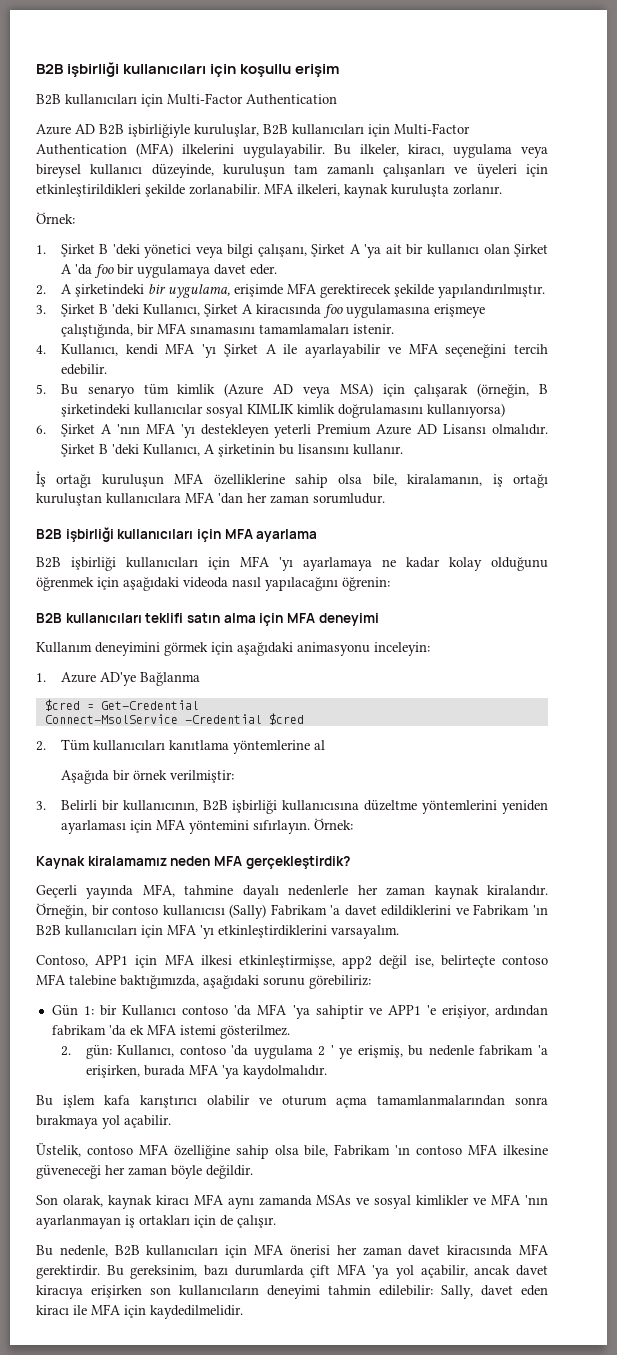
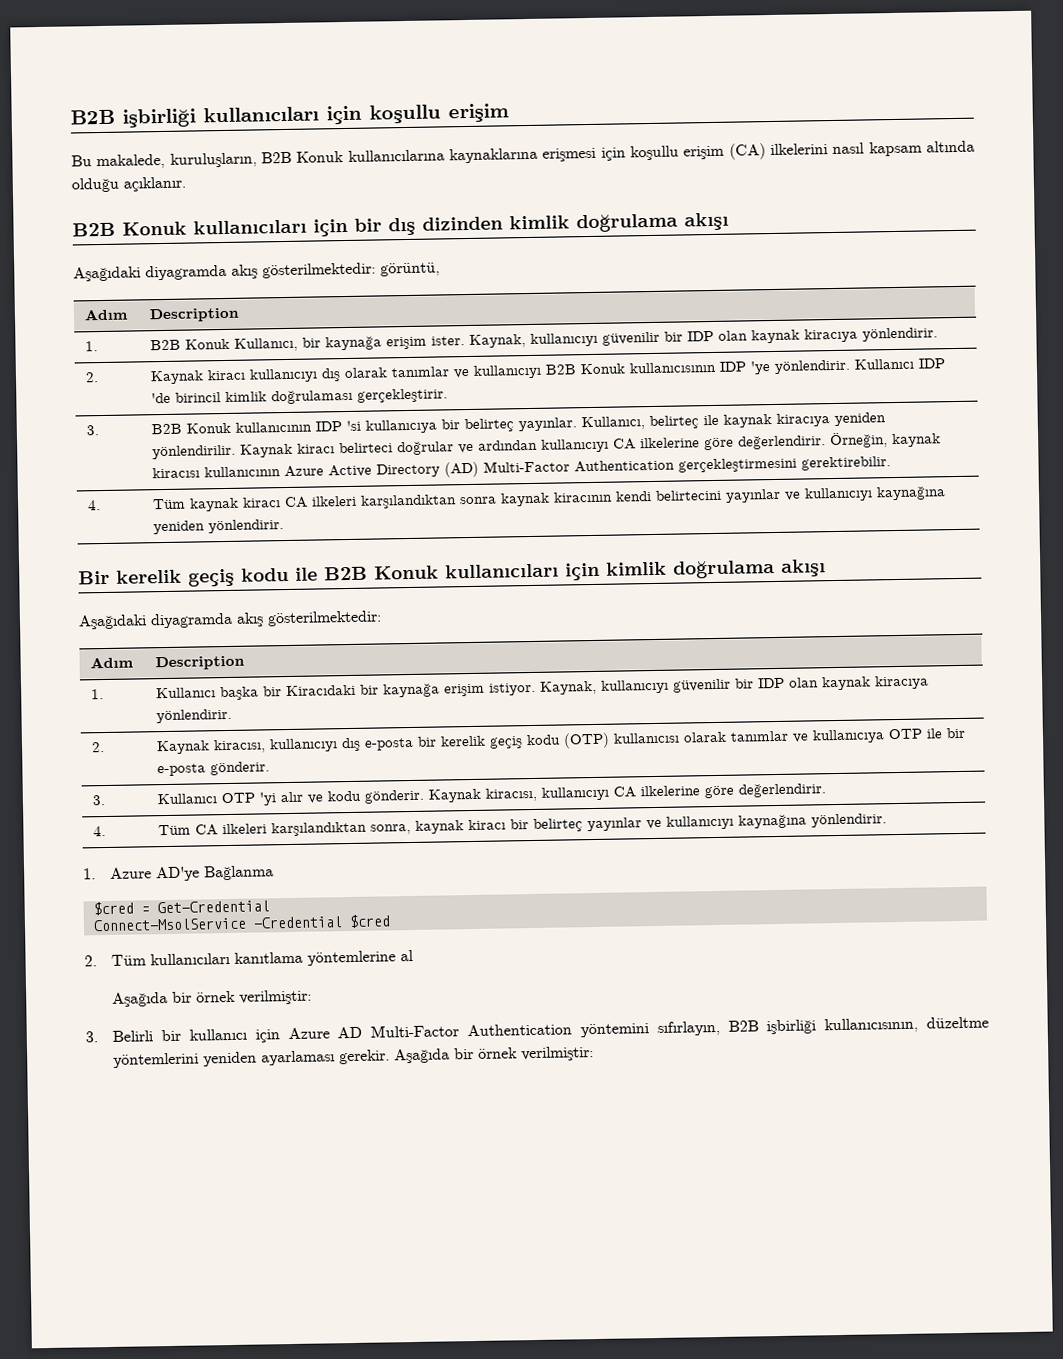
[36,93,337,107] [36,123,470,138] [36,143,548,158] [36,164,548,178] [36,183,502,198] [36,212,75,224] [36,244,548,258] [60,264,277,278] [36,283,545,298] [36,304,485,318] [60,323,394,338] [36,343,548,358] [60,364,107,375] [36,383,548,398] [60,403,505,418] [36,423,548,438] [60,444,403,457] [36,471,548,488] [36,492,385,506] [36,527,318,542] [36,556,548,571] [36,577,390,591] [36,613,379,626] [36,642,430,656] B2B kullanıcıları için Multi-Factor Authentication // Azure AD B2B işbirliğiyle kuruluşlar, B2B kullanıcıları için Multi-Factor Authentication (MFA) ilkelerini uygulayabilir. Bu ilkeler, kiracı, uygulama veya bireysel kullanıcı düzeyinde, kuruluşun tam zamanlı çalışanları ve üyeleri için etkinleştirildikleri şekilde zorlanabilir. MFA ilkeleri, kaynak kuruluşta zorlanır. // Örnek: // 1. Şirket B 'deki yönetici veya bilgi çalışanı, Şirket A 'ya ait bir kullanıcı olan Şirket A 'da foo bir uygulamaya davet eder. // 2. A şirketindeki bir uygulama, erişimde MFA gerektirecek şekilde yapılandırılmıştır. // 3. Şirket B 'deki Kullanıcı, Şirket A kiracısında foo uygulamasına erişmeye çalıştığında, bir MFA sınamasını tamamlamaları istenir. // 4. Kullanıcı, kendi MFA 'yı Şirket A ile ayarlayabilir ve MFA seçeneğini tercih edebilir. // 5. Bu senaryo tüm kimlik (Azure AD veya MSA) için çalışarak (örneğin, B şirketindeki kullanıcılar sosyal KIMLIK kimlik doğrulamasını kullanıyorsa) // 6. Şirket A 'nın MFA 'yı destekleyen yeterli Premium Azure AD Lisansı olmalıdır. Şirket B 'deki Kullanıcı, A şirketinin bu lisansını kullanır. // İş ortağı kuruluşun MFA özelliklerine sahip olsa bile, kiralamanın, iş ortağı kuruluştan kullanıcılara MFA 'dan her zaman sorumludur. // B2B işbirliği kullanıcıları için MFA ayarlama // B2B işbirliği kullanıcıları için MFA 'yı ayarlamaya ne kadar kolay olduğunu öğrenmek için aşağıdaki videoda nasıl yapılacağını öğrenin: // B2B kullanıcıları teklifi satın alma için MFA deneyimi // Kullanım deneyimini görmek için aşağıdaki animasyonu inceleyin: -> [71,140,976,170] [71,176,186,193] [72,212,729,237] [73,262,440,282] [84,308,130,321] [149,307,241,323] [85,341,99,352] [150,327,939,352] [85,372,100,383] [150,358,946,385] [151,388,449,405] [86,425,100,436] [151,412,887,435] [152,432,942,460] [152,456,892,479] [87,500,102,511] [152,486,947,512] [153,519,285,535] [78,559,826,587] [78,610,382,630] [90,656,135,669] [155,655,246,671] [91,689,105,700] [156,675,930,701] [156,708,233,724] [91,742,106,753] [156,727,967,755] [157,761,271,777] [92,794,107,806] [157,783,827,806] [93,825,107,837] [158,813,888,837] Bu makalede, kuruluşların, B2B Konuk kullanıcılarına kaynaklarına erişmesi için koşullu erişim (CA) ilkelerini nasıl kapsam altında olduğu açıklanır. // B2B Konuk kullanıcıları için bir dış dizinden kimlik doğrulama akışı // Aşağıdaki diyagramda akış gösterilmektedir: görüntü, // Adım | Description // 1. | B2B Konuk Kullanıcı, bir kaynağa erişim ister. Kaynak, kullanıcıyı güvenilir bir IDP olan kaynak kiracıya yönlendirir. // 2. | Kaynak kiracı kullanıcıyı dış olarak tanımlar ve kullanıcıyı B2B Konuk kullanıcısının IDP 'ye yönlendirir. Kullanıcı IDP 'de birincil kimlik doğrulaması gerçekleştirir. // 3. | B2B Konuk kullanıcının IDP 'si kullanıcıya bir belirteç yayınlar. Kullanıcı, belirteç ile kaynak kiracıya yeniden yönlendirilir. Kaynak kiracı belirteci doğrular ve ardından kullanıcıyı CA ilkelerine göre değerlendirir. Örneğin, kaynak kiracısı kullanıcının Azure Active Directory (AD) Multi-Factor Authentication gerçekleştirmesini gerektirebilir. // 4. | Tüm kaynak kiracı CA ilkeleri karşılandıktan sonra kaynak kiracının kendi belirtecini yayınlar ve kullanıcıyı kaynağına yeniden yönlendirir. // Bir kerelik geçiş kodu ile B2B Konuk kullanıcıları için kimlik doğrulama akışı // Aşağıdaki diyagramda akış gösterilmektedir: // Adım | Description // 1. | Kullanıcı başka bir Kiracıdaki bir kaynağa erişim istiyor. Kaynak, kullanıcıyı güvenilir bir IDP olan kaynak kiracıya yönlendirir. // 2. | Kaynak kiracısı, kullanıcıyı dış e-posta bir kerelik geçiş kodu (OTP) kullanıcısı olarak tanımlar ve kullanıcıya OTP ile bir e-posta gönderir. // 3. | Kullanıcı OTP 'yi alır ve kodu gönderir. Kaynak kiracısı, kullanıcıyı CA ilkelerine göre değerlendirir. // 4. | Tüm CA ilkeleri karşılandıktan sonra, kaynak kiracı bir belirteç yayınlar ve kullanıcıyı kaynağına yönlendirir.
[122,800,360,814] kullanıcının, B2B işbirliği kullanıcısına -> [188,1017,919,1043] kullanıcı için Azure AD Multi-Factor Authentication yöntemini sıfırlayın, B2B işbirliği kullanıcısının,
[129,818,353,834] [36,856,350,869] [36,884,549,899] [36,903,548,919] [36,924,399,939] [36,954,548,969] [36,974,371,989] [51,1004,549,1019] [51,1024,290,1039] [60,1045,549,1059] [85,1064,327,1079] [36,1095,548,1108] [36,1115,171,1129] [36,1143,549,1159] [36,1165,253,1179] [36,1194,548,1209] [36,1215,276,1229] [36,1244,549,1258] [36,1264,548,1279] [36,1285,548,1299] [36,1304,243,1319] için MFA yöntemini sıfırlayın. Örnek: // Kaynak kiralamamız neden MFA gerçekleştirdik? // Geçerli yayında MFA, tahmine dayalı nedenlerle her zaman kaynak kiralandır. Örneğin, bir contoso kullanıcısı (Sally) Fabrikam 'a davet edildiklerini ve Fabrikam 'ın B2B kullanıcıları için MFA 'yı etkinleştirdiklerini varsayalım. // Contoso, APP1 için MFA ilkesi etkinleştirmişse, app2 değil ise, belirteçte contoso MFA talebine baktığımızda, aşağıdaki sorunu görebiliriz: // Gün 1: bir Kullanıcı contoso 'da MFA 'ya sahiptir ve APP1 'e erişiyor, ardından fabrikam 'da ek MFA istemi gösterilmez. // 2. gün: Kullanıcı, contoso 'da uygulama 2 ' ye erişmiş, bu nedenle fabrikam 'a erişirken, burada MFA 'ya kaydolmalıdır. // Bu işlem kafa karıştırıcı olabilir ve oturum açma tamamlanmalarından sonra bırakmaya yol açabilir. // Üstelik, contoso MFA özelliğine sahip olsa bile, Fabrikam 'ın contoso MFA ilkesine güveneceği her zaman böyle değildir. // Son olarak, kaynak kiracı MFA aynı zamanda MSAs ve sosyal kimlikler ve MFA 'nın ayarlanmayan iş ortakları için de çalışır. // Bu nedenle, B2B kullanıcıları için MFA önerisi her zaman davet kiracısında MFA gerektirdir. Bu gereksinim, bazı durumlarda çift MFA 'ya yol açabilir, ancak davet kiracıya erişirken son kullanıcıların deneyimi tahmin edilebilir: Sally, davet eden kiracı ile MFA için kaydedilmelidir. -> [339,1046,595,1065] gerekir. Aşağıda bir örnek verilmiştir:

